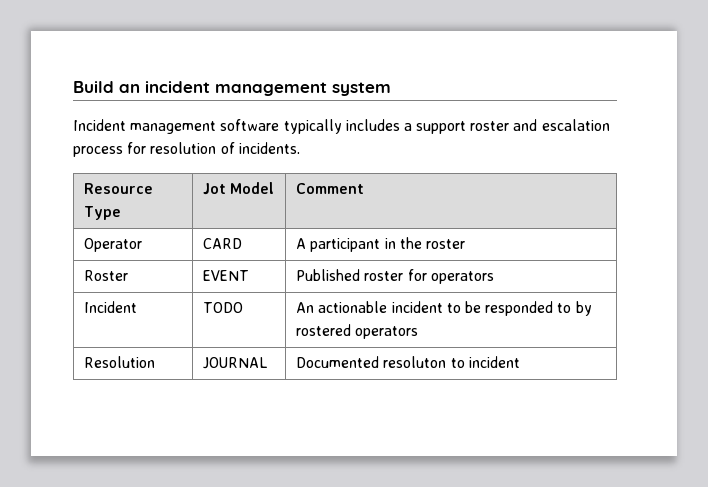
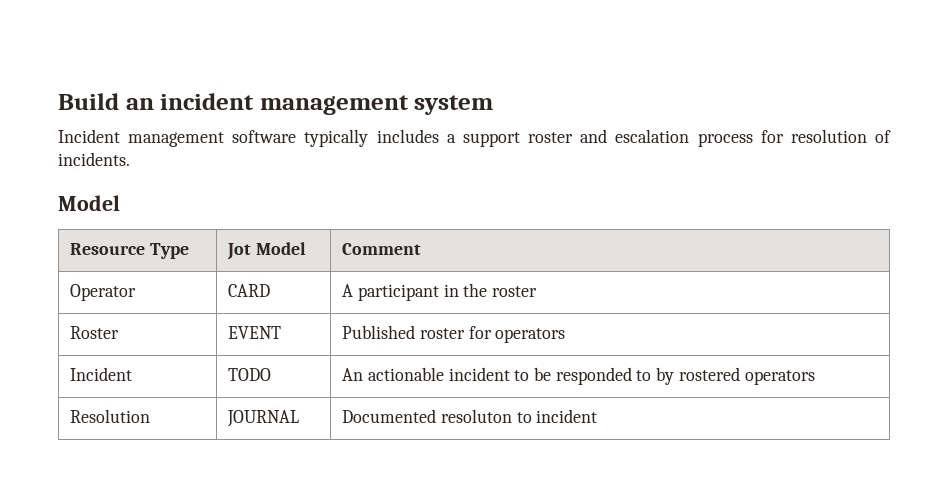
(300, 148) none -> [58,195,120,211] // Model

